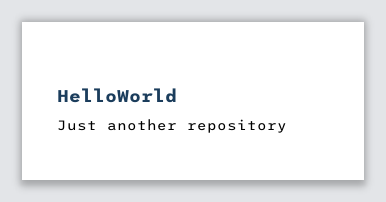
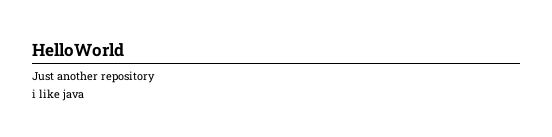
(287, 126) none -> [32,89,84,101] // i like java

